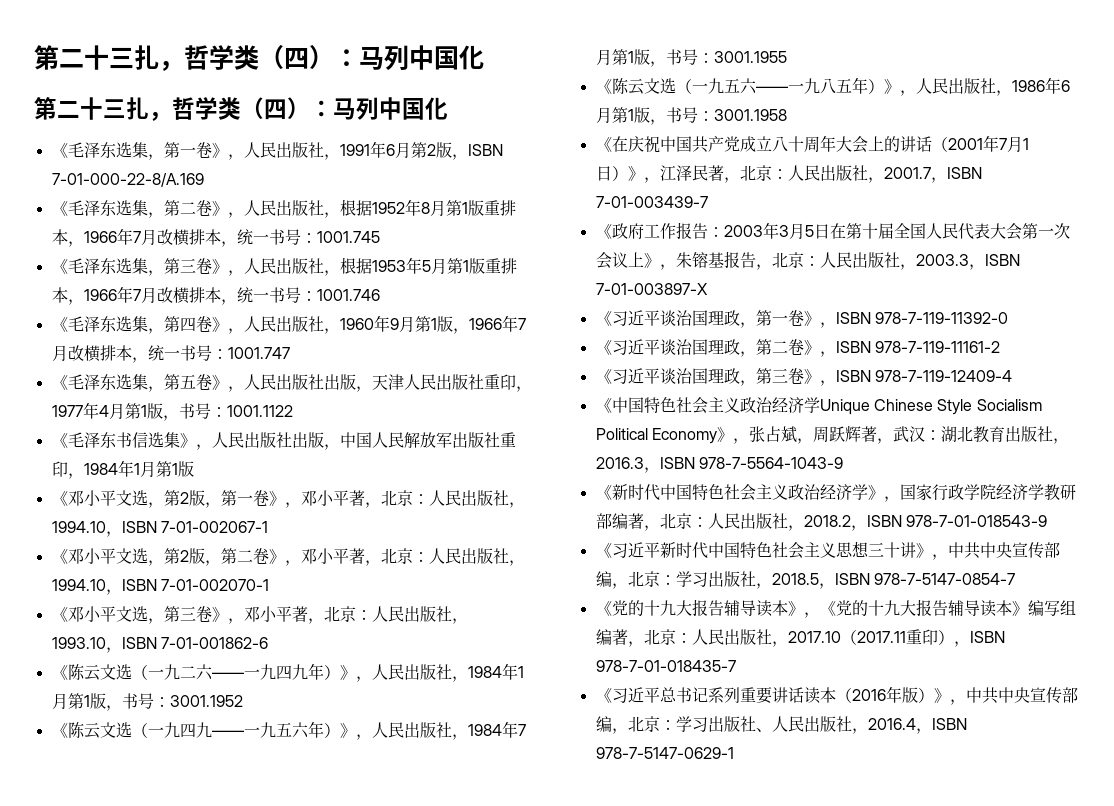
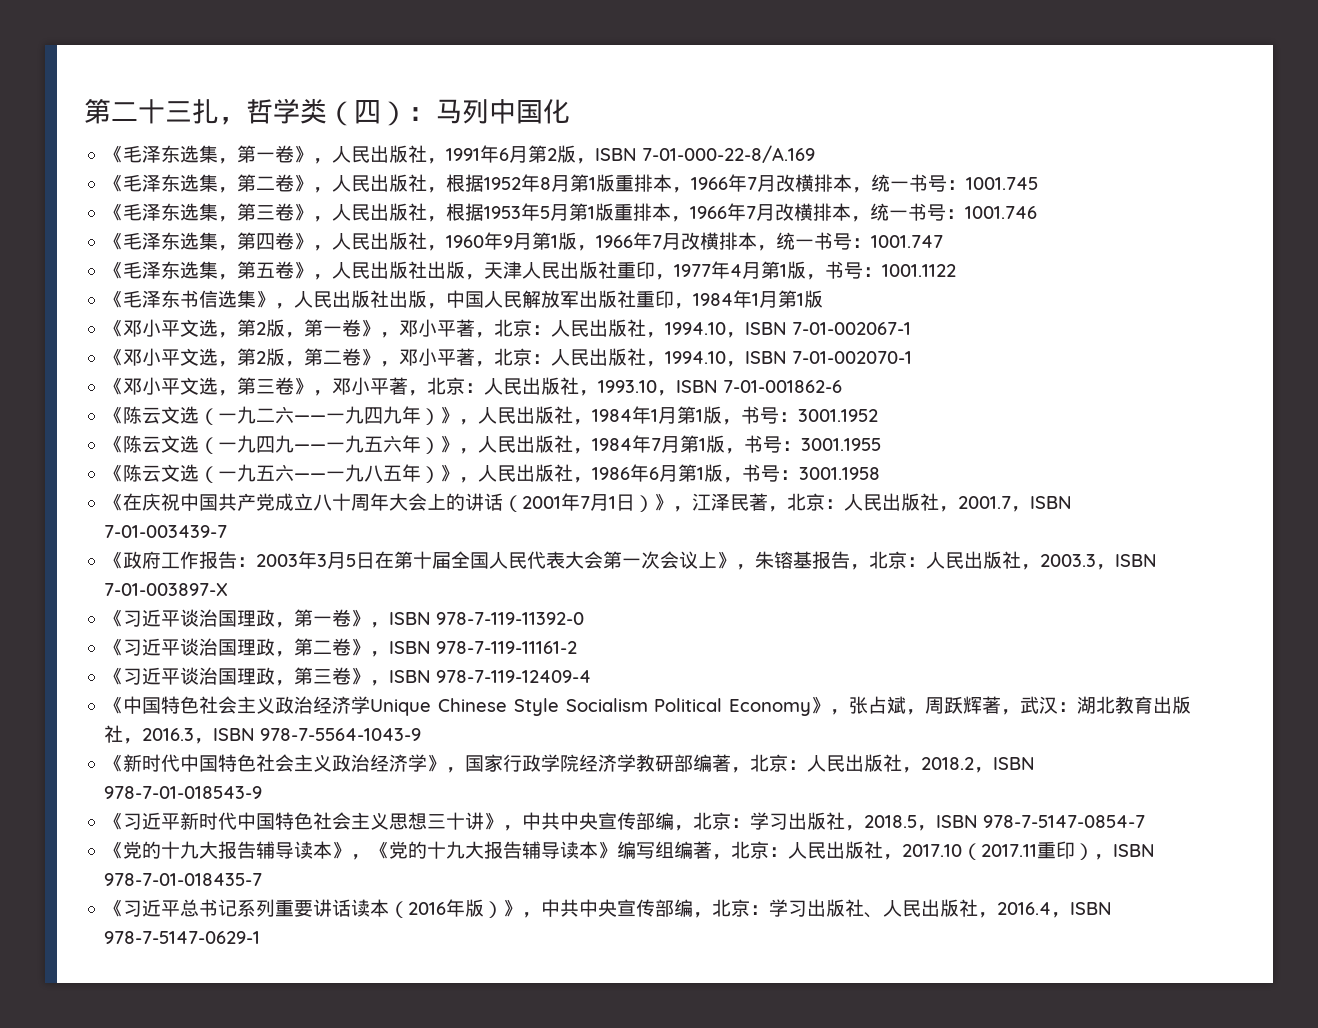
[34,45,484,71] [34,97,448,121] 第二十三扎，哲学类（四）：马列中国化 // 第二十三扎，哲学类（四）：马列中国化 -> [84,98,570,126] 第二十三扎，哲学类（四）：马列中国化

